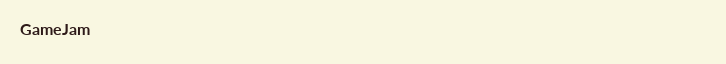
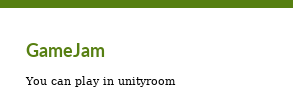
(90, 29) none -> [25,76,176,87] // You can play in unityroom

